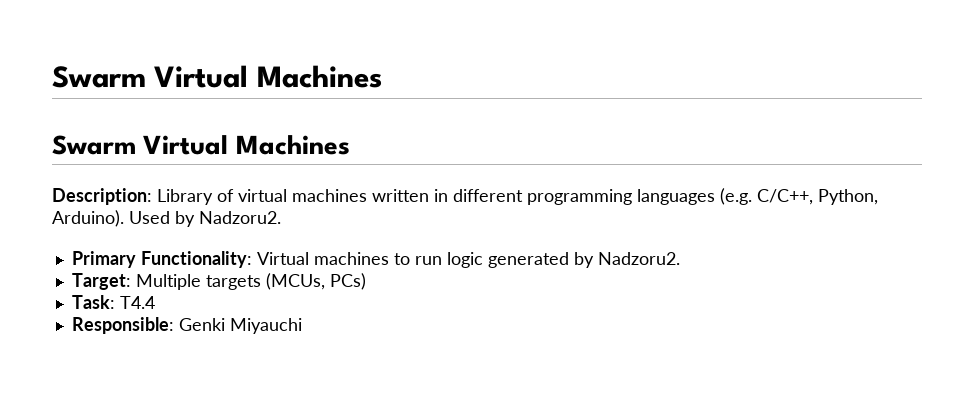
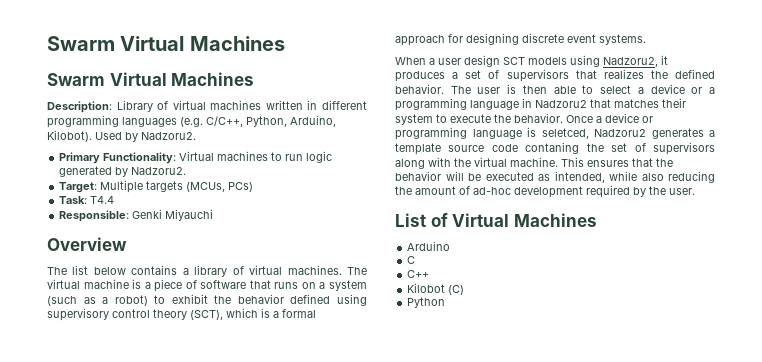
[52,210,124,227] Arduino). -> [290,115,336,127] [47,130,92,142] Arduino, Kilobot).
(302, 326) none -> [47,237,127,251] [47,265,368,277] [47,279,367,292] [47,294,367,306] [47,308,316,321] [395,33,646,46] [395,55,668,67] [395,69,715,82] [395,84,715,94] [395,98,686,111] [395,113,653,125] [395,127,715,140] [395,142,715,155] [395,157,673,169] [395,171,715,183] [395,185,695,198] [395,213,597,227] [407,241,451,251] [407,256,416,264] [407,270,430,278] [407,283,465,295] [407,297,446,308] // Overview // The list below contains a library of virtual machines. The virtual machine is a piece of software that runs on a system (such as a robot) to exhibit the behavior defined using supervisory control theory (SCT), which is a formal approach for designing discrete event systems. // When a user design SCT models using Nadzoru2, it produces a set of supervisors that realizes the defined behavior. The user is then able to select a device or a programming language in Nadzoru2 that matches their system to execute the behavior. Once a device or programming language is seletced, Nadzoru2 generates a template source code contaning the set of supervisors along with the virtual machine. This ensures that the behavior will be executed as intended, while also reducing the amount of ad-hoc development required by the user. // List of Virtual Machines // Arduino // C // C++ // Kilobot (C) // Python

